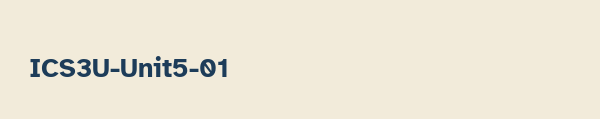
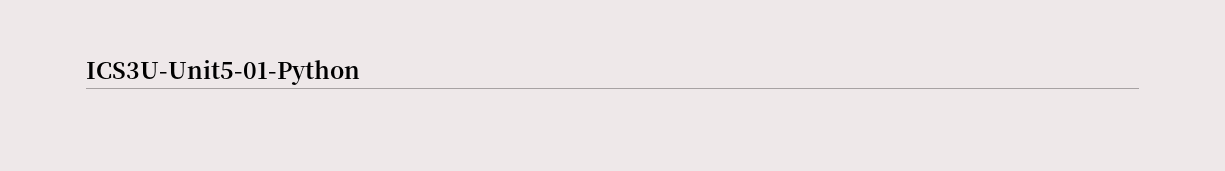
[29,56,229,77] ICS3U-Unit5-01 -> [86,60,360,85] ICS3U-Unit5-01-Python

